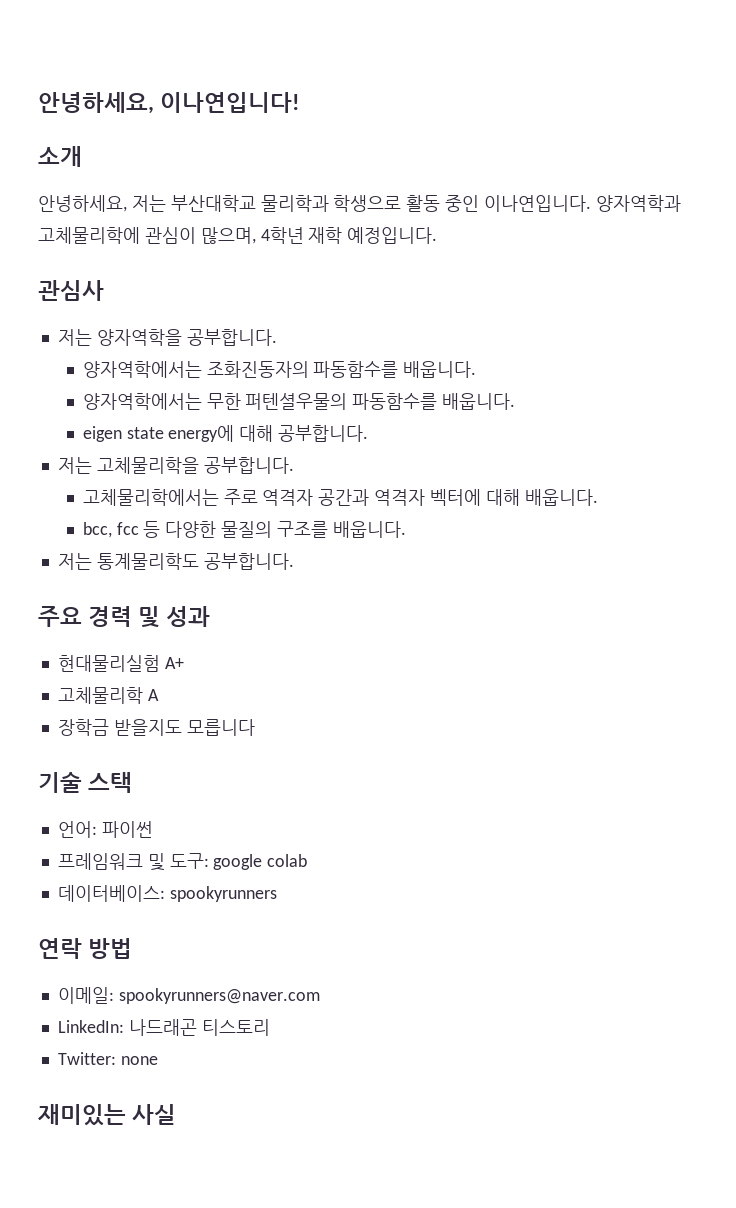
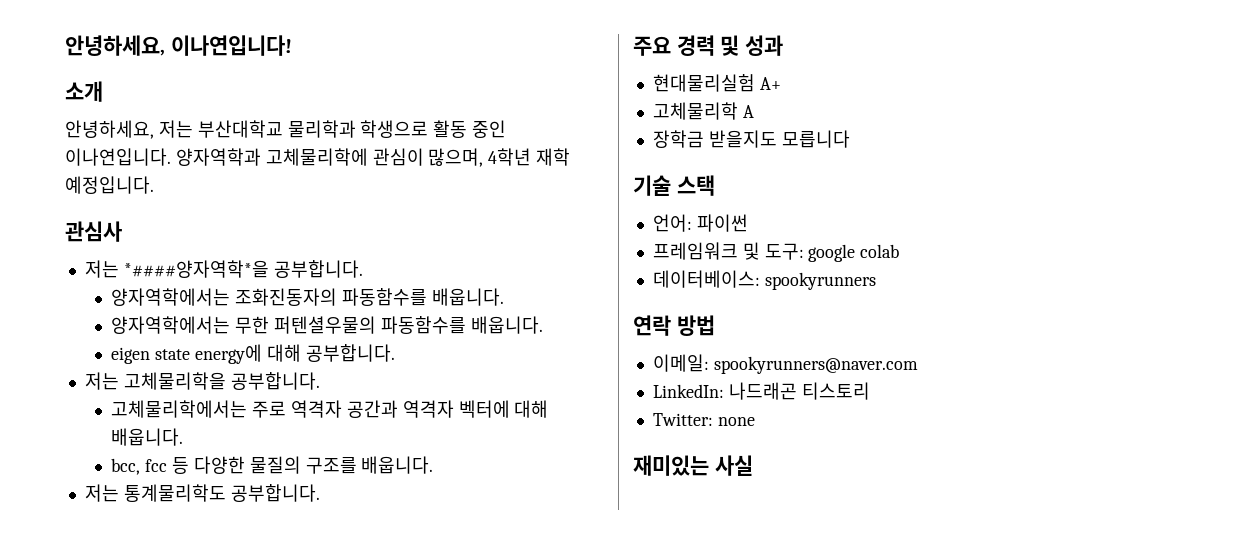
[96,329,182,346] 양자역학을 -> [123,260,269,278] *####양자역학*을

